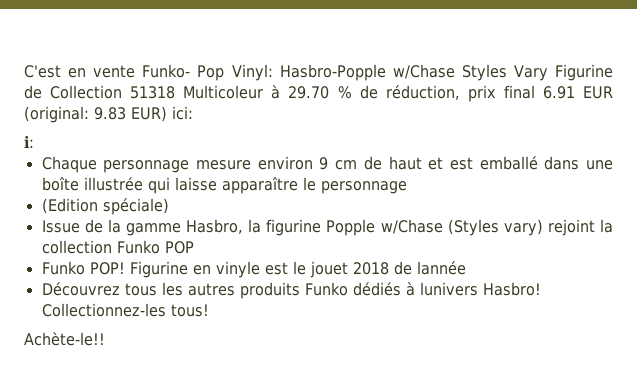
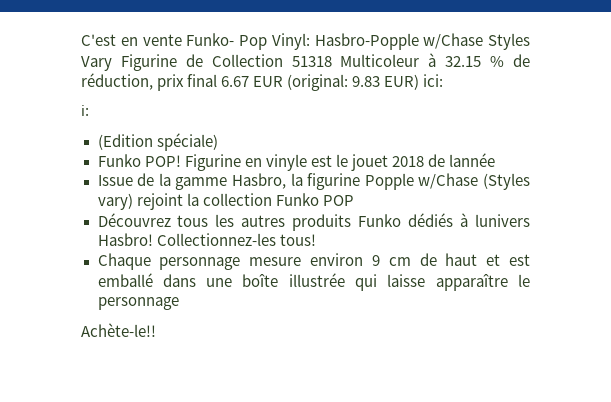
[288,86,330,99] 29.70 -> [445,56,482,67] 32.15
[542,86,575,99] 6.91 -> [221,76,250,87] 6.67
(34, 141) none -> [97,133,218,151] [97,153,496,171] [97,173,530,190] [97,193,354,210] [97,213,530,231] [97,233,316,246] // (Edition spéciale) // Funko POP! Figurine en vinyle est le jouet 2018 de lannée // Issue de la gamme Hasbro, la figurine Popple w/Chase (Styles vary) rejoint la collection Funko POP // Découvrez tous les autres produits Funko dédiés à lunivers Hasbro! Collectionnez-les tous!
[41,198,169,215] [41,219,613,236] [41,240,194,254] [41,261,466,278] [41,282,541,299] [41,303,209,317] // (Edition spéciale) // Issue de la gamme Hasbro, la figurine Popple w/Chase (Styles vary) rejoint la collection Funko POP // Funko POP! Figurine en vinyle est le jouet 2018 de lannée // Découvrez tous les autres produits Funko dédiés à lunivers Hasbro! Collectionnez-les tous! -> (179, 303) none

